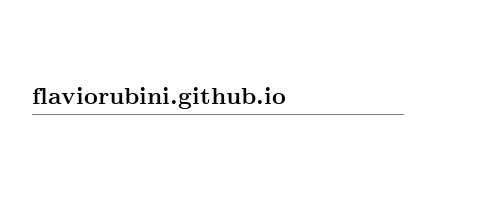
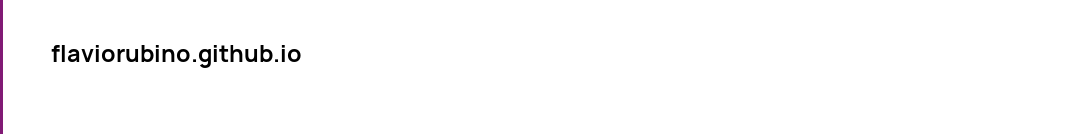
[32,87,286,109] flaviorubini.github.io -> [51,45,302,68] flaviorubino.github.io

